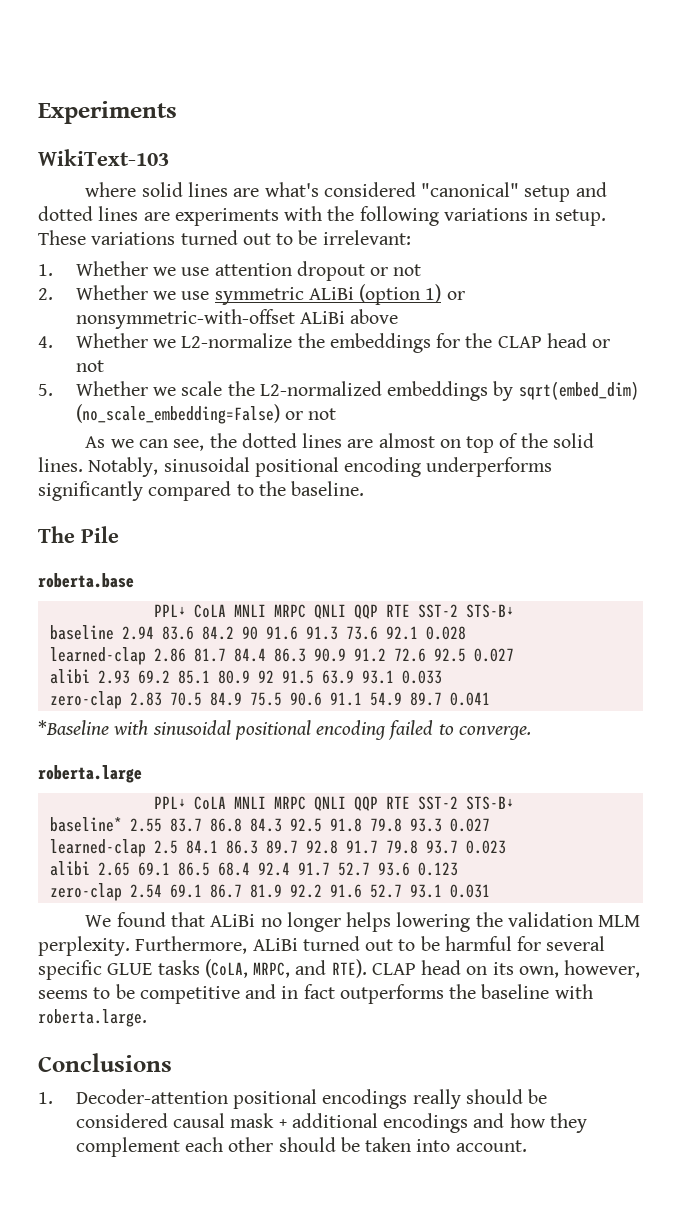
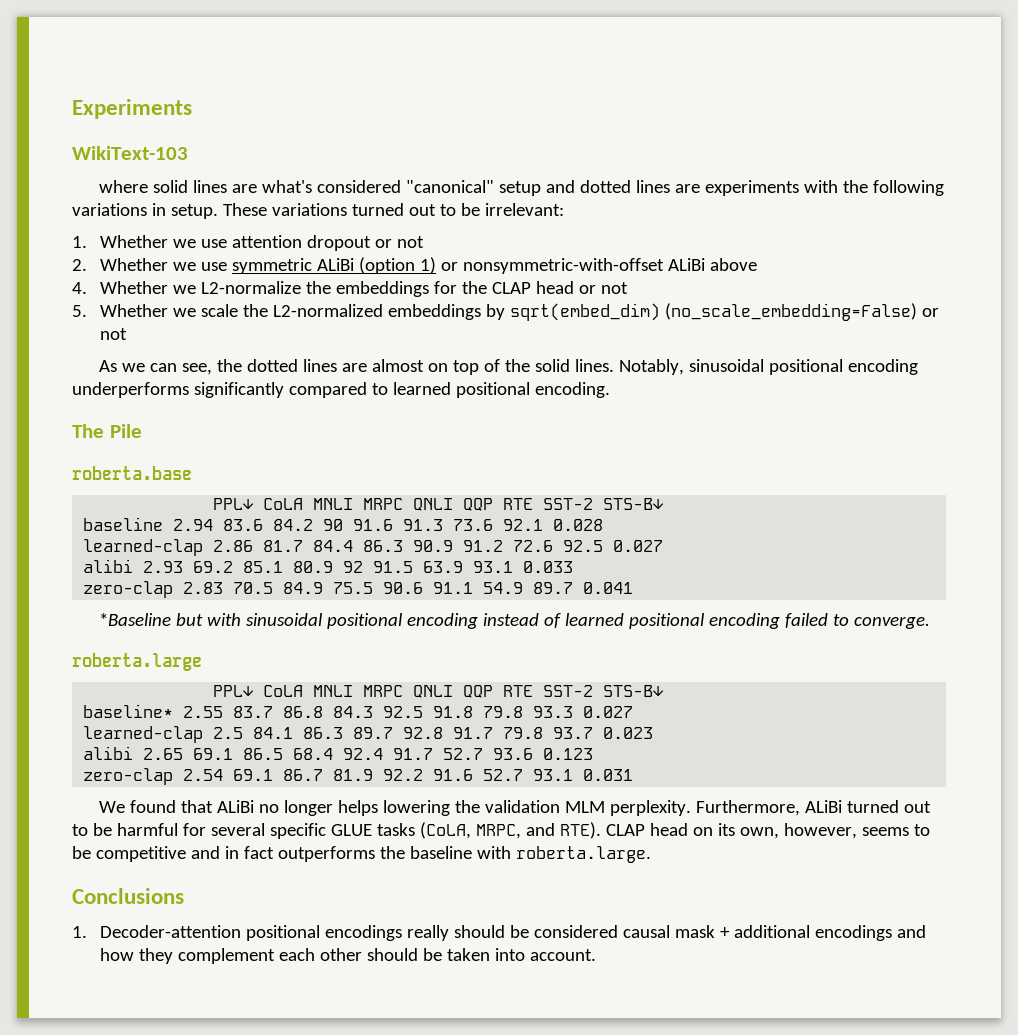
[258,481,365,496] the baseline. -> [392,382,610,398] learned positional encoding.
(109, 727) none -> [176,613,204,626] but
(386, 730) none -> [482,613,780,629] instead of learned positional encoding

